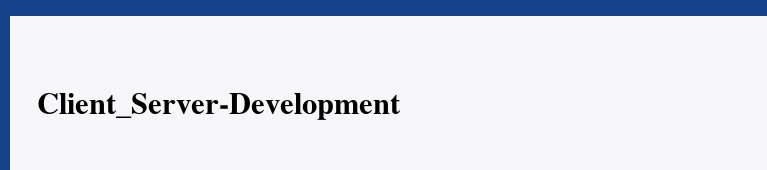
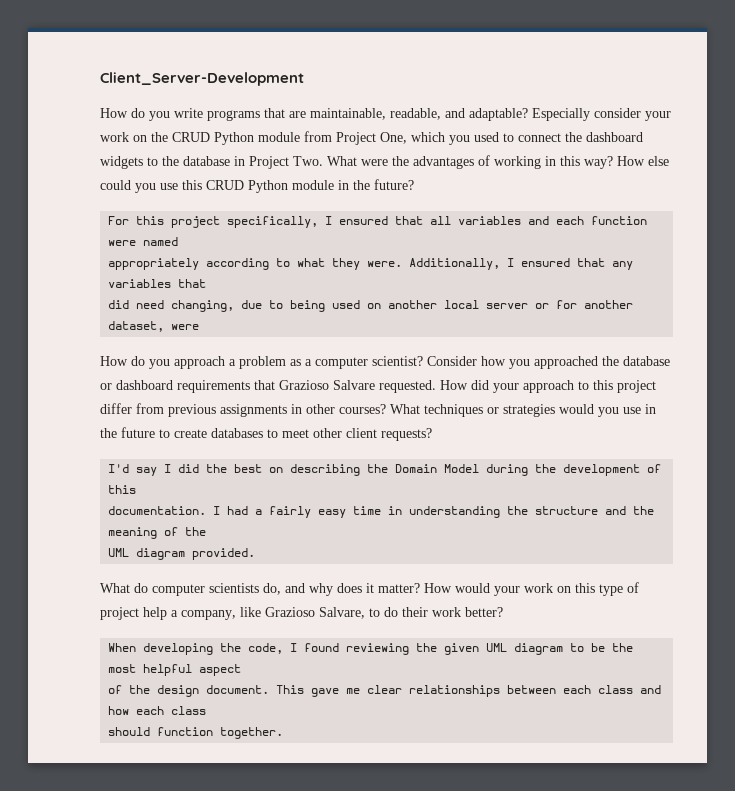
(401, 106) none -> [100,108,671,121] [100,131,643,145] [100,155,669,169] [100,179,414,193] [108,216,648,228] [108,237,179,246] [108,258,634,270] [108,279,207,288] [108,300,634,312] [108,321,200,332] [100,356,670,369] [100,380,656,393] [100,403,656,417] [100,427,432,441] [108,464,662,476] [108,485,137,494] [108,506,655,518] [108,527,207,539] [108,548,256,560] [100,582,639,596] [100,607,503,620] [108,643,634,655] [108,664,242,676] [108,685,662,697] [108,706,207,715] [108,727,284,739] // How do you write programs that are maintainable, readable, and adaptable? Especially consider your work on the CRUD Python module from Project One, which you used to connect the dashboard widgets to the database in Project Two. What were the advantages of working in this way? How else could you use this CRUD Python module in the future? // For this project specifically, I ensured that all variables and each function were named // appropriately according to what they were. Additionally, I ensured that any variables that // did need changing, due to being used on another local server or for another dataset, were // How do you approach a problem as a computer scientist? Consider how you approached the database or dashboard requirements that Grazioso Salvare requested. How did your approach to this project differ from previous assignments in other courses? What techniques or strategies would you use in the future to create databases to meet other client requests? // I'd say I did the best on describing the Domain Model during the development of this // documentation. I had a fairly easy time in understanding the structure and the meaning of the // UML diagram provided. // What do computer scientists do, and why does it matter? How would your work on this type of project help a company, like Grazioso Salvare, to do their work better? // When developing the code, I found reviewing the given UML diagram to be the most helpful aspect // of the design document. This gave me clear relationships between each class and how each class // should function together.

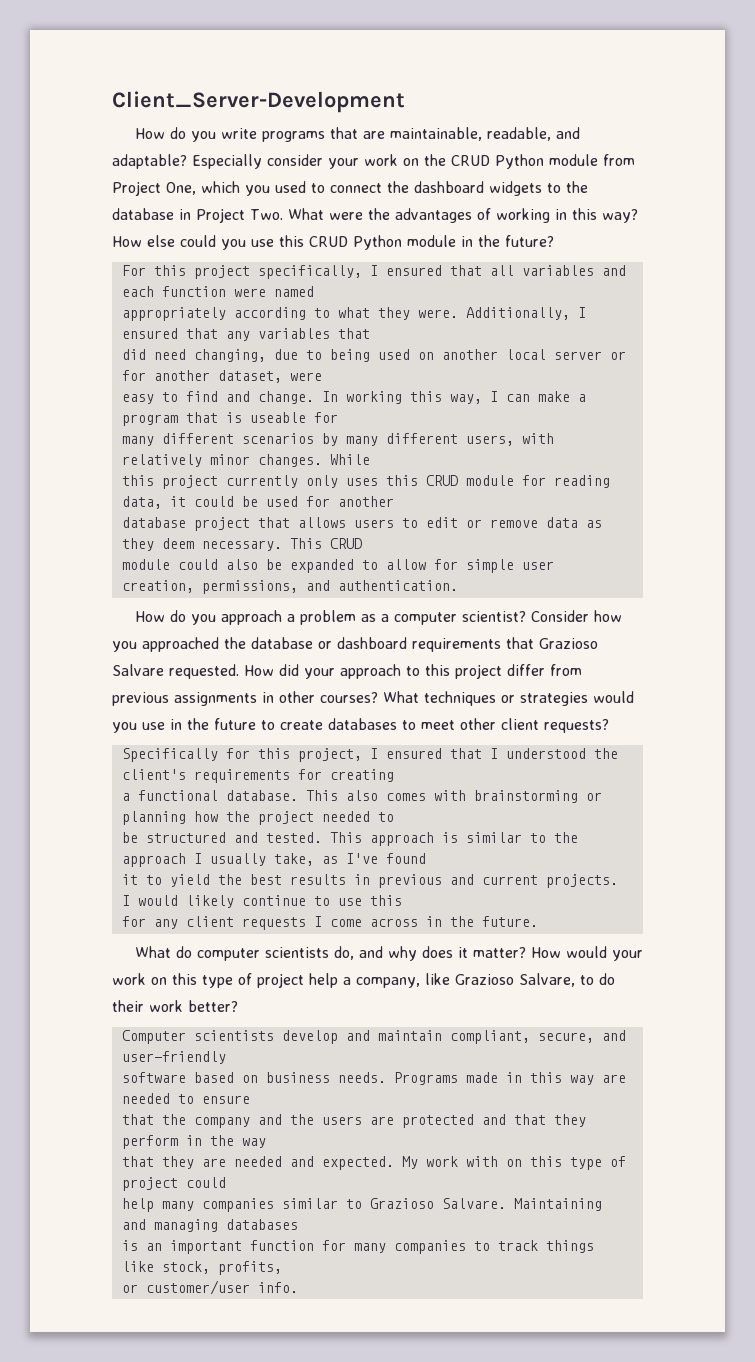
(200, 327) none -> [121,391,586,404] [121,412,338,426] [121,433,554,446] [121,454,370,467] [121,475,610,489] [121,496,394,509] [121,517,602,531] [121,538,362,551] [121,559,554,573] [121,580,458,594] // easy to find and change. In working this way, I can make a program that is useable for // many different scenarios by many different users, with relatively minor changes. While // this project currently only uses this CRUD module for reading data, it could be used for another // database project that allows users to edit or remove data as they deem necessary. This CRUD // module could also be expanded to allow for simple user creation, permissions, and authentication.
[108,464,662,476] [108,485,137,494] [108,506,655,518] [108,527,207,539] [108,548,256,560] I'd say I did the best on describing the Domain Model during the development of this // documentation. I had a fairly easy time in understanding the structure and the meaning of the // UML diagram provided. -> [121,748,618,762] [121,769,394,783] [121,790,602,803] [121,811,394,825] [121,832,578,846] [121,853,426,867] [121,874,618,888] [121,895,402,908] [121,916,538,930] Specifically for this project, I ensured that I understood the client's requirements for creating // a functional database. This also comes with brainstorming or planning how the project needed to // be structured and tested. This approach is similar to the approach I usually take, as I've found // it to yield the best results in previous and current projects. I would likely continue to use this // for any client requests I come across in the future.
[108,643,634,655] [108,664,242,676] [108,685,662,697] [108,706,207,715] [108,727,284,739] When developing the code, I found reviewing the given UML diagram to be the most helpful aspect // of the design document. This gave me clear relationships between each class and how each class // should function together. -> [121,1030,626,1044] [121,1051,226,1064] [121,1072,626,1085] [121,1093,250,1104] [121,1114,586,1128] [121,1135,266,1149] [121,1156,626,1170] [121,1177,226,1191] [121,1198,602,1212] [121,1219,298,1232] [121,1240,594,1254] [121,1261,282,1275] [121,1280,298,1295] Computer scientists develop and maintain compliant, secure, and user-friendly // software based on business needs. Programs made in this way are needed to ensure // that the company and the users are protected and that they perform in the way // that they are needed and expected. My work with on this type of project could // help many companies similar to Grazioso Salvare. Maintaining and managing databases // is an important function for many companies to track things like stock, profits, // or customer/user info.

